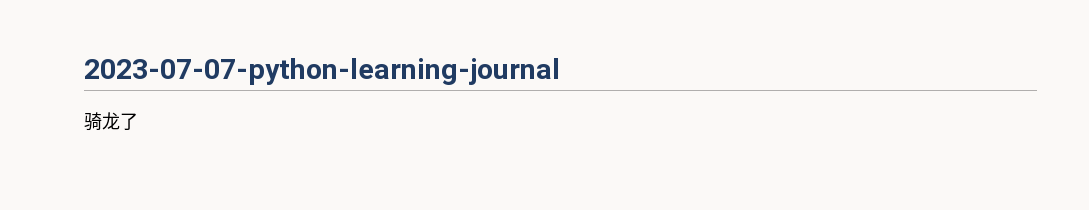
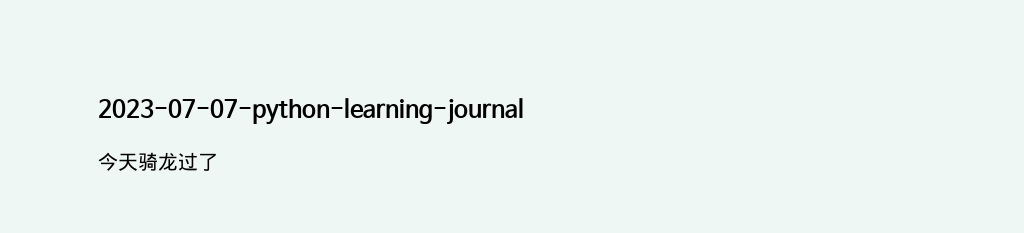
[84,112,120,131] 骑龙 -> [98,152,198,171] 今天骑龙过

